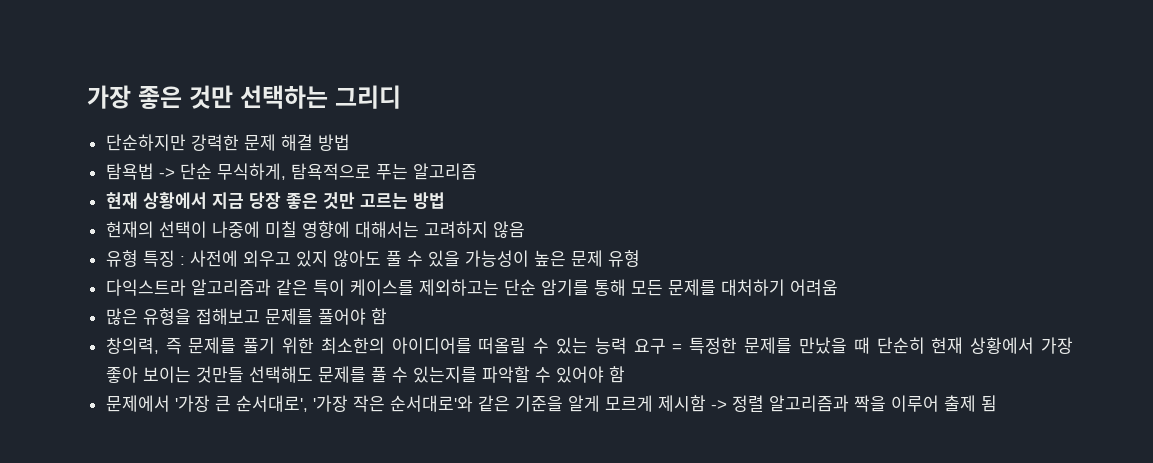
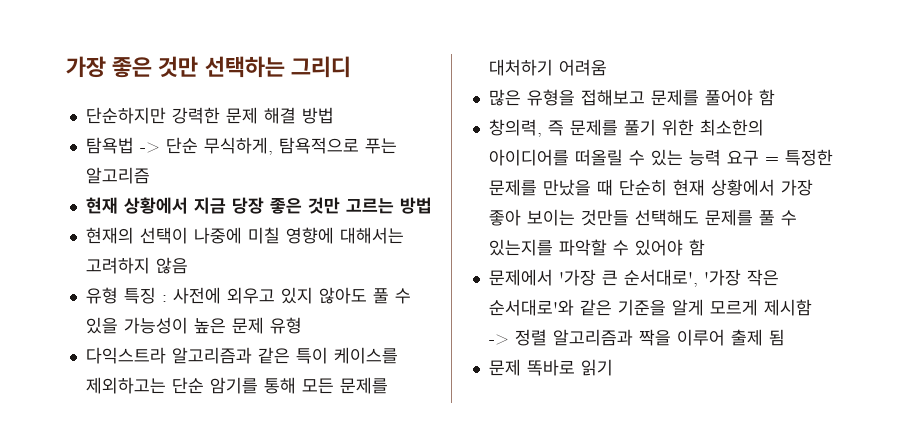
(997, 403) none -> [488,359,613,376] // 문제 똑바로 읽기

